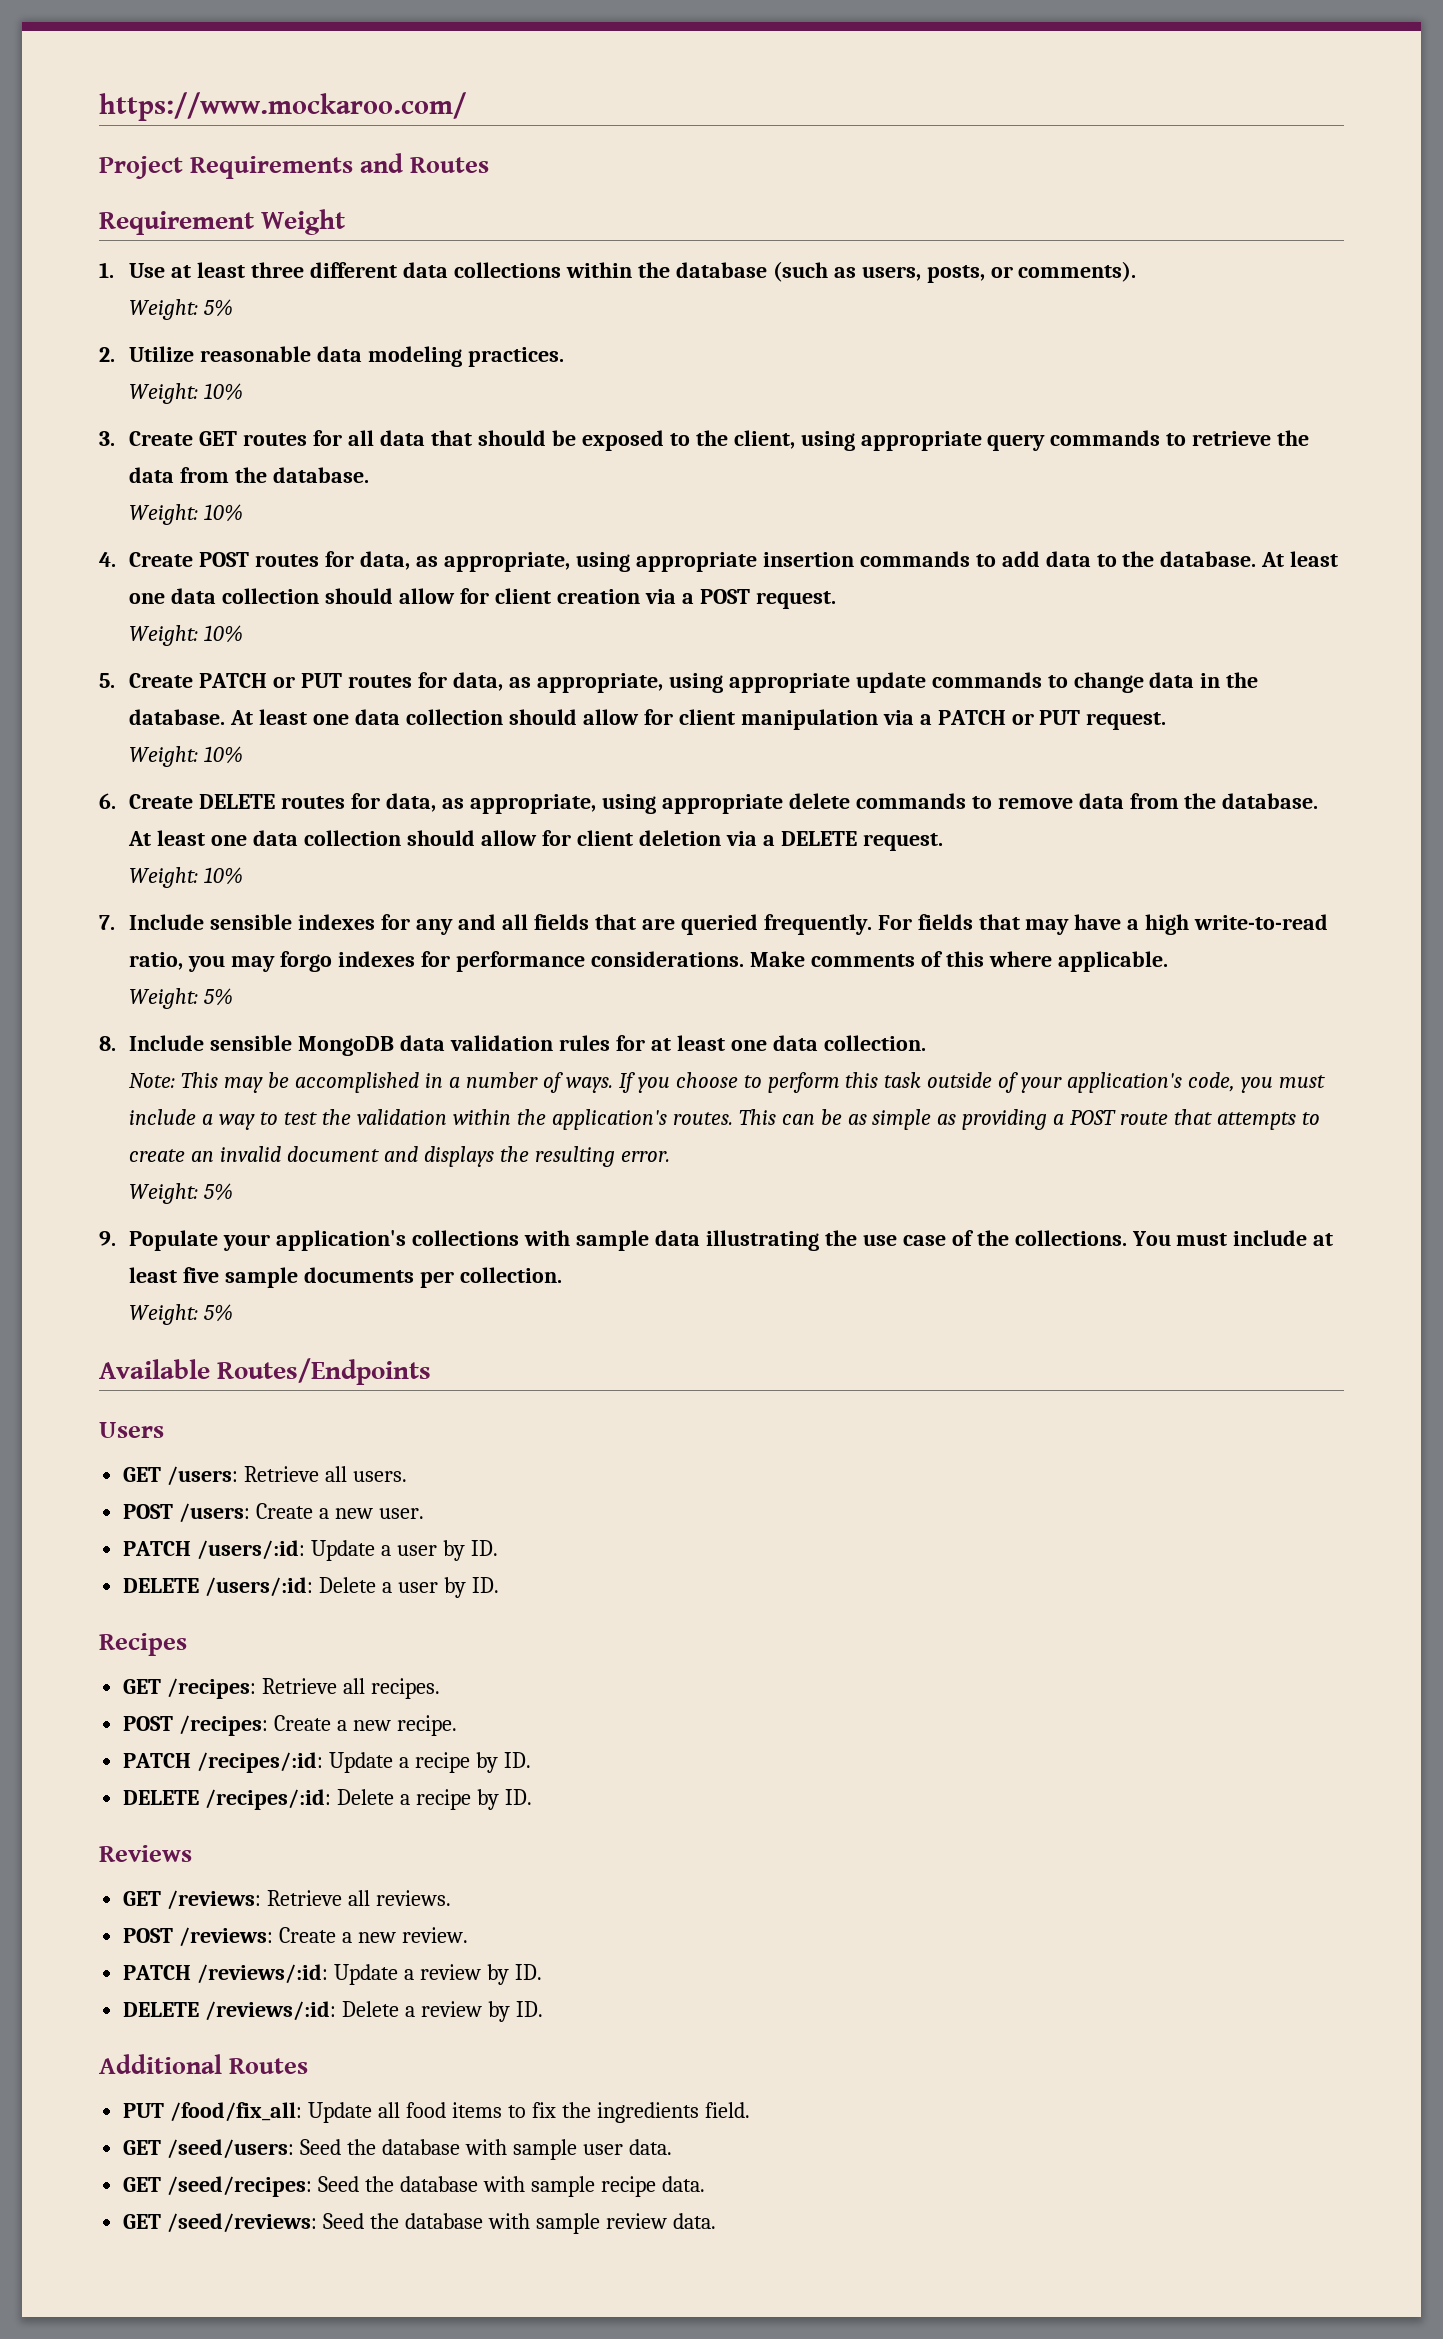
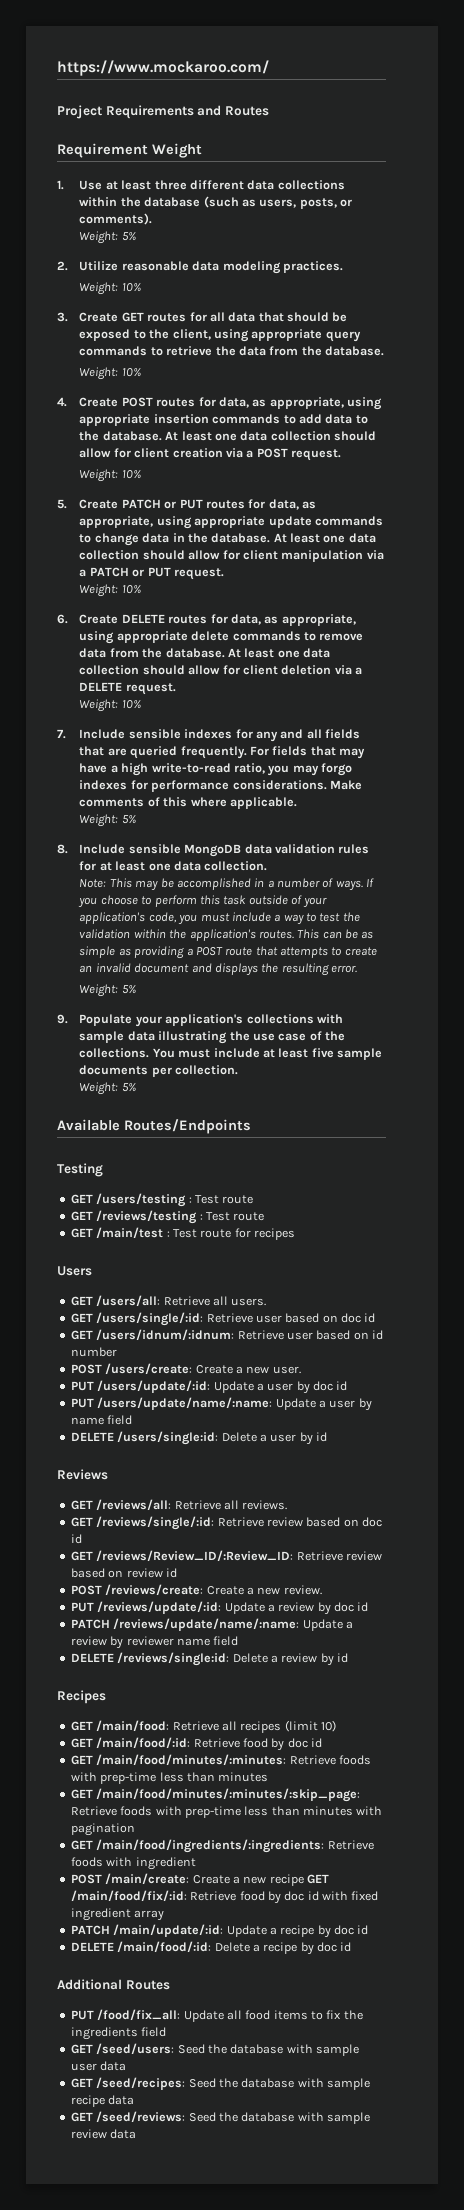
(432, 1371) none -> [57,1163,103,1177] [70,1193,254,1207] [70,1210,265,1224] [70,1227,295,1240] // Testing // GET /users/testing : Test route // GET /reviews/testing : Test route // GET /main/test : Test route for recipes
[167,1466,239,1486] /users: -> [96,1295,161,1307] /users/all:
[123,1503,251,1523] // POST /users: -> [70,1312,376,1326] [70,1329,383,1341] [70,1347,117,1357] [70,1363,193,1375] // GET /users/single/:id: Retrieve user based on doc id // GET /users/idnum/:idnum: Retrieve user based on id number // POST /users/create:
[123,1540,498,1561] [123,1577,314,1597] PATCH /users/:id: Update a user by ID. // DELETE /users/:id: -> [70,1380,348,1394] [70,1397,372,1411] [70,1415,133,1425] [70,1431,219,1445] PUT /users/update/:id: Update a user by doc id // PUT /users/update/name/:name: Update a user by name field // DELETE /users/single:id:
[471,1577,499,1593] [99,1633,187,1656] [123,1678,440,1699] [123,1715,457,1736] [123,1752,531,1773] [123,1789,532,1810] ID. // Recipes // GET /recipes: Retrieve all recipes. // POST /recipes: Create a new recipe. // PATCH /recipes/:id: Update a recipe by ID. // DELETE /recipes/:id: Delete a recipe by ID. -> [316,1432,327,1442] id
[167,1890,262,1910] /reviews: -> [96,1499,172,1511] /reviews/all:
[123,1927,274,1947] // POST /reviews: -> [70,1516,382,1530] [70,1534,82,1544] [70,1550,382,1562] [70,1568,177,1578] [70,1584,204,1596] // GET /reviews/single/:id: Retrieve review based on doc id // GET /reviews/Review_ID/:Review_ID: Retrieve review based on review id // POST /reviews/create:
[123,1964,542,1985] [123,2001,337,2021] PATCH /reviews/:id: Update a review by ID. // DELETE /reviews/:id: -> [70,1601,369,1615] [70,1618,353,1631] [70,1636,239,1649] [70,1652,230,1666] PUT /reviews/update/:id: Update a review by doc id // PATCH /reviews/update/name/:name: Update a review by reviewer name field // DELETE /reviews/single:id:
[515,2001,543,2017] ID. -> [337,1653,348,1663] [57,1690,106,1704] [70,1720,336,1733] [70,1737,322,1751] [70,1754,371,1766] [70,1772,269,1784] [70,1788,361,1802] [70,1806,383,1818] [70,1823,135,1836] [70,1839,374,1853] [70,1857,196,1870] [70,1873,329,1886] [70,1890,379,1904] [70,1908,165,1921] [70,1924,369,1938] [70,1941,352,1955] id // Recipes // GET /main/food: Retrieve all recipes (limit 10) // GET /main/food/:id: Retrieve food by doc id // GET /main/food/minutes/:minutes: Retrieve foods with prep-time less than minutes // GET /main/food/minutes/:minutes/:skip_page: Retrieve foods with prep-time less than minutes with pagination // GET /main/food/ingredients/:ingredients: Retrieve foods with ingredient // POST /main/create: Create a new recipe GET /main/food/fix/:id: Retrieve food by doc id with fixed ingredient array // PATCH /main/update/:id: Update a recipe by doc id // DELETE /main/food/:id: Delete a recipe by doc id
[704,2102,750,2118] field. -> [141,2027,167,2037] field
[628,2139,672,2155] data. -> [100,2061,127,2071] data
[661,2176,705,2192] data. -> [108,2095,135,2105] data
[672,2213,716,2229] data. -> [110,2129,137,2139] data

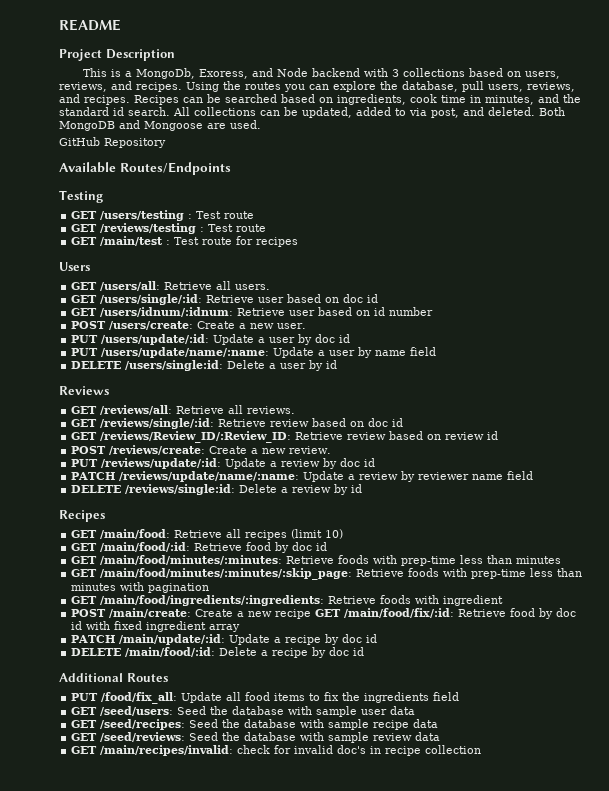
[57,60,269,76] https://www.mockaroo.com/ -> [59,19,121,31] README
[105,105,269,119] [57,143,202,158] [57,180,345,190] [79,196,353,209] [79,213,153,225] [79,231,136,244] [57,261,343,274] [79,282,141,295] [57,312,348,322] [79,329,361,342] [79,346,385,356] [79,367,141,380] [57,397,383,410] [79,414,368,426] [79,431,377,441] [79,448,342,461] [79,469,141,482] [57,499,317,510] [79,516,383,529] [79,533,376,546] [79,550,384,562] [79,567,224,580] [79,584,141,597] [57,614,356,626] [79,631,364,644] [79,648,331,658] [79,665,363,675] [79,682,176,695] [79,699,141,712] [57,729,361,742] [79,746,366,759] [79,763,353,776] [79,780,362,792] [79,797,297,809] [79,814,136,827] [57,844,370,857] [79,861,268,871] [79,878,375,891] [78,895,328,908] [79,912,360,925] [79,929,374,941] [79,946,377,959] [79,963,358,976] [79,984,136,997] [57,1014,343,1027] [79,1031,346,1044] [79,1048,383,1060] [79,1065,239,1077] [79,1082,136,1095] Requirements and Routes // Requirement Weight // 1. Use at least three different data collections within the database (such as users, posts, or comments). // Weight: 5% // 2. Utilize reasonable data modeling practices. // Weight: 10% // 3. Create GET routes for all data that should be exposed to the client, using appropriate query commands to retrieve the data from the database. // Weight: 10% // 4. Create POST routes for data, as appropriate, using appropriate insertion commands to add data to the database. At least one data collection should allow for client creation via a POST request. // Weight: 10% // 5. Create PATCH or PUT routes for data, as appropriate, using appropriate update commands to change data in the database. At least one data collection should allow for client manipulation via a PATCH or PUT request. // Weight: 10% // 6. Create DELETE routes for data, as appropriate, using appropriate delete commands to remove data from the database. At least one data collection should allow for client deletion via a DELETE request. // Weight: 10% // 7. Include sensible indexes for any and all fields that are queried frequently. For fields that may have a high write-to-read ratio, you may forgo indexes for performance considerations. Make comments of this where applicable. // Weight: 5% // 8. Include sensible MongoDB data validation rules for at least one data collection. // Note: This may be accomplished in a number of ways. If you choose to perform this task outside of your application's code, you must include a way to test the validation within the application's routes. This can be as simple as providing a POST route that attempts to create an invalid document and displays the resulting error. // Weight: 5% // 9. Populate your application's collections with sample data illustrating the use case of the collections. You must include at least five sample documents per collection. // Weight: 5% -> [105,49,175,61] [82,68,560,79] [59,81,575,92] [59,94,581,105] [59,107,565,118] [59,120,261,131] [59,137,166,148] Description // This is a MongoDb, Exoress, and Node backend with 3 collections based on users, reviews, and recipes. Using the routes you can explore the database, pull users, reviews, and recipes. Recipes can be searched based on ingredients, cook time in minutes, and the standard id search. All collections can be updated, added to via post, and deleted. Both MongoDB and Mongoose are used. // GitHub Repository
(137, 2134) none -> [71,745,482,756] // GET /main/recipes/invalid: check for invalid doc's in recipe collection

